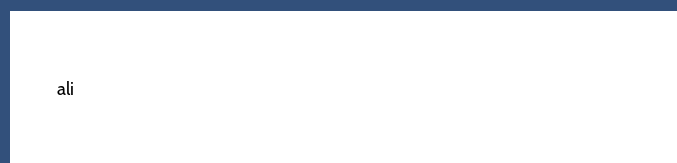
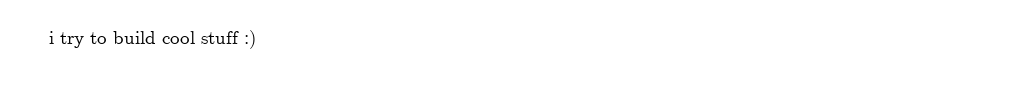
[57,81,74,95] ali -> [49,30,256,49] i try to build cool stuff :)

